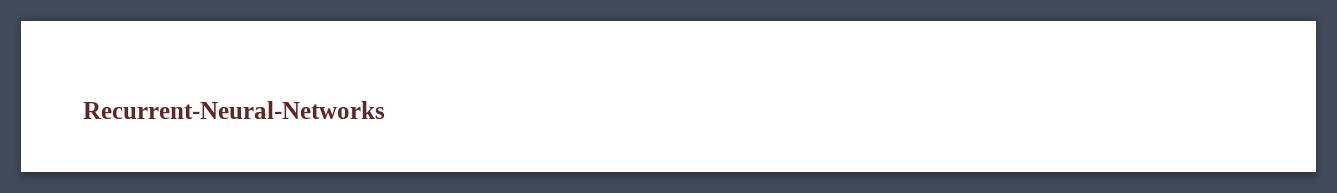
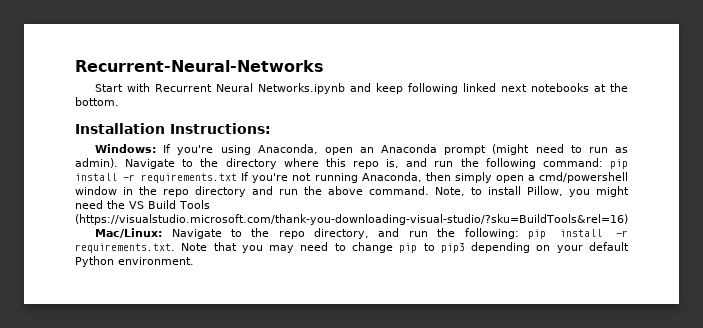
(385, 110) none -> [95,83,629,94] [75,97,119,106] [75,123,271,134] [95,144,628,155] [75,158,629,169] [75,172,628,183] [75,186,629,197] [75,200,210,209] [75,214,628,225] [95,228,628,239] [75,242,629,253] [75,256,194,267] // Start with Recurrent Neural Networks.ipynb and keep following linked next notebooks at the bottom. // Installation Instructions: // Windows: If you're using Anaconda, open an Anaconda prompt (might need to run as admin). Navigate to the directory where this repo is, and run the following command: pip install -r requirements.txt If you're not running Anaconda, then simply open a cmd/powershell window in the repo directory and run the above command. Note, to install Pillow, you might need the VS Build Tools (https://visualstudio.microsoft.com/thank-you-downloading-visual-studio/?sku=BuildTools&rel=16) // Mac/Linux: Navigate to the repo directory, and run the following: pip install -r requirements.txt. Note that you may need to change pip to pip3 depending on your default Python environment.

